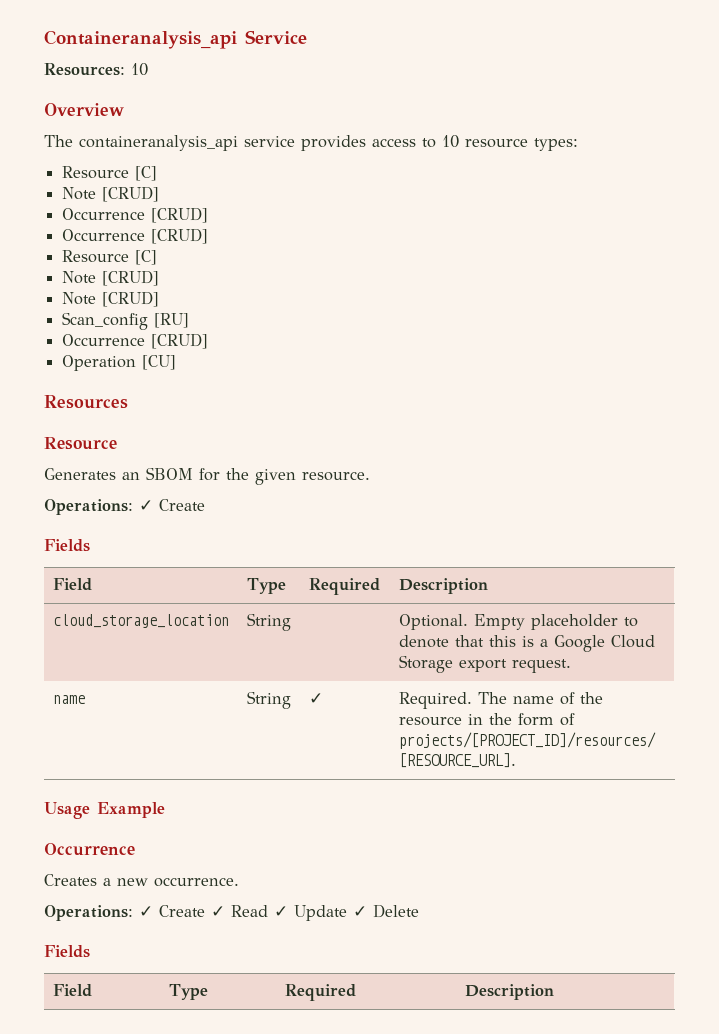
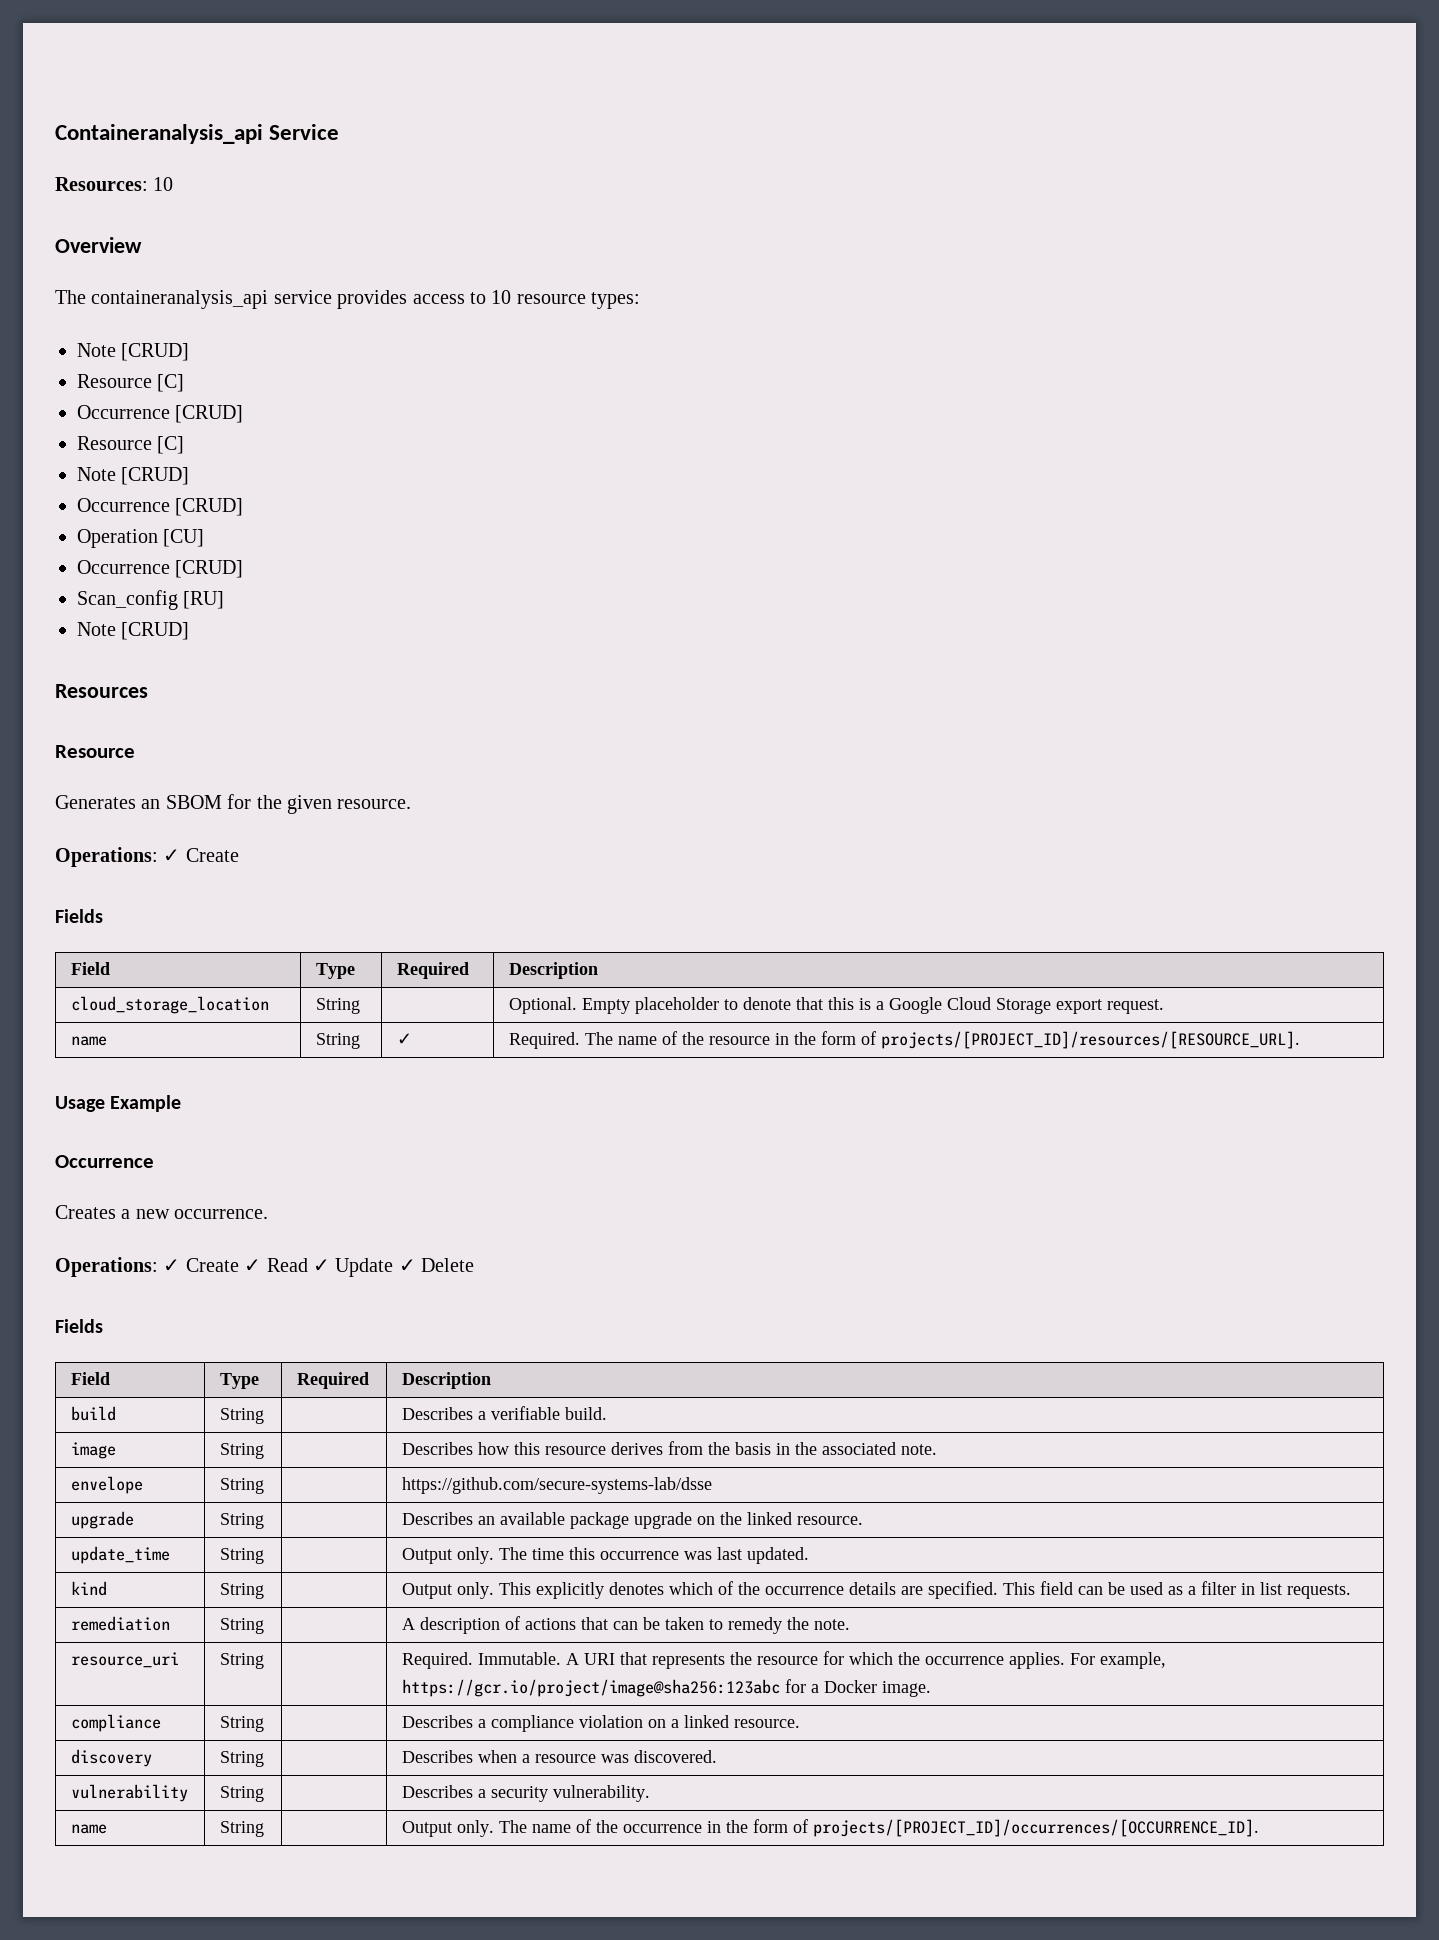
[62,166,158,181] [62,186,160,202] [62,207,209,223] // Resource [C] // Note [CRUD] // Occurrence [CRUD] -> [77,343,190,361] [77,374,185,392] // Note [CRUD] // Resource [C]
[62,292,97,305] Note -> [77,498,244,516] [77,529,205,548] [77,560,170,574] Occurrence [CRUD] // Operation [CU] // Occurrence
[62,333,209,349] [62,355,177,371] Occurrence [CRUD] // Operation [CU] -> [77,622,190,640] Note [CRUD]
(554, 992) none -> [70,1406,116,1421] [219,1408,264,1424] [401,1406,607,1420] [70,1442,116,1459] [219,1443,264,1459] [401,1441,937,1455] [70,1476,143,1494] [219,1478,264,1494] [401,1477,712,1494] [70,1511,134,1529] [219,1513,264,1529] [401,1512,863,1529] [70,1546,170,1564] [219,1548,264,1564] [401,1547,809,1564] [70,1581,107,1596] [219,1583,264,1599] [401,1581,1351,1599] [70,1616,170,1631] [219,1618,264,1634] [401,1616,850,1634] [70,1652,179,1668] [219,1653,264,1669] [401,1651,1166,1669] [401,1679,931,1697] [70,1714,161,1732] [219,1716,264,1732] [401,1715,800,1732] [70,1749,152,1767] [219,1751,264,1767] [401,1750,717,1763] [70,1784,188,1802] [219,1786,264,1802] [401,1785,650,1802] [70,1824,107,1834] [219,1821,264,1837] [401,1819,1259,1837] // build | String | | Describes a verifiable build. // image | String | | Describes how this resource derives from the basis in the associated note. // envelope | String | | https://github.com/secure-systems-lab/dsse // upgrade | String | | Describes an available package upgrade on the linked resource. // update_time | String | | Output only. The time this occurrence was last updated. // kind | String | | Output only. This explicitly denotes which of the occurrence details are specified. This field can be used as a filter in list requests. // remediation | String | | A description of actions that can be taken to remedy the note. // resource_uri | String | | Required. Immutable. A URI that represents the resource for which the occurrence applies. For example, https://gcr.io/project/image@sha256:123abc for a Docker image. // compliance | String | | Describes a compliance violation on a linked resource. // discovery | String | | Describes when a resource was discovered. // vulnerability | String | | Describes a security vulnerability. // name | String | | Output only. The name of the occurrence in the form of projects/[PROJECT_ID]/occurrences/[OCCURRENCE_ID].

